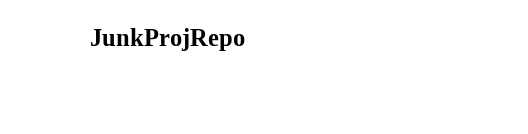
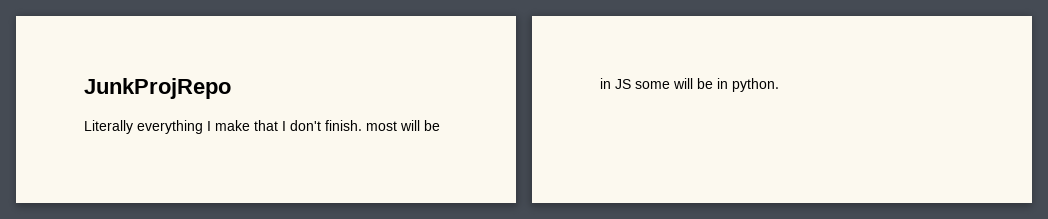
(245, 39) none -> [84,120,440,134] [600,78,779,92] // Literally everything I make that I don't finish. most will be in JS some will be in python.

